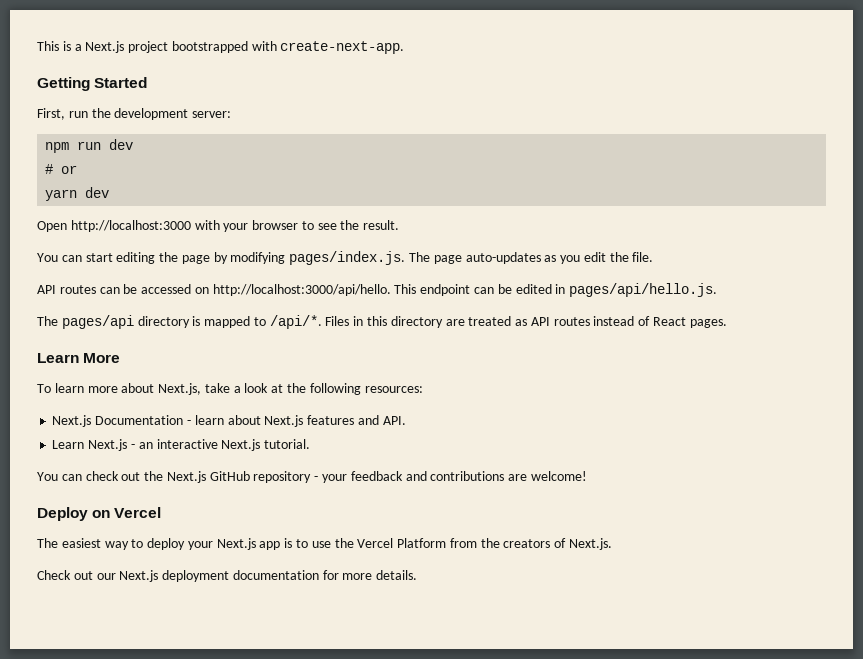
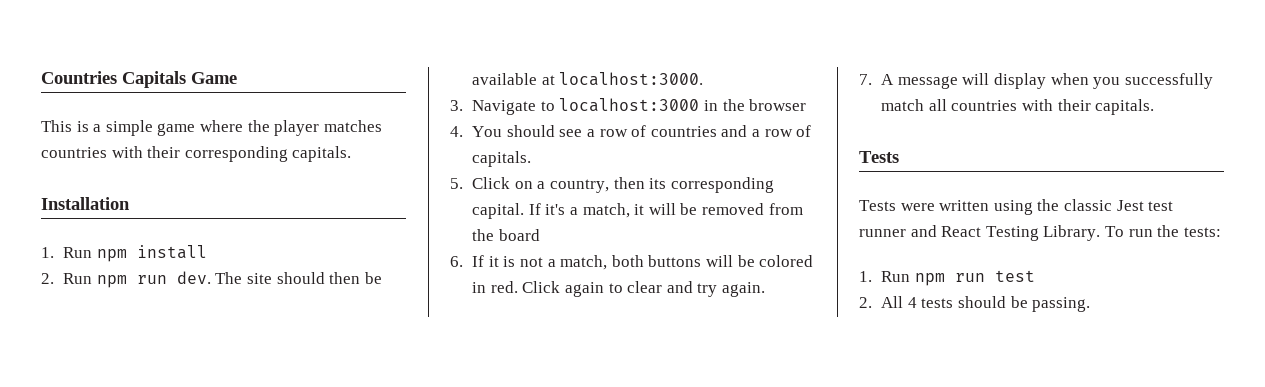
[37,41,405,54] [37,77,148,91] [37,108,232,120] [45,139,134,153] [45,164,78,174] [45,187,110,201] [37,220,400,232] [37,251,654,265] [37,283,718,297] [37,315,727,329] [37,353,121,363] [37,383,423,395] [52,415,406,427] [52,439,311,451] [37,471,587,483] [37,507,162,521] [37,538,613,550] [37,570,418,582] This is a Next.js project bootstrapped with create-next-app. // Getting Started // First, run the development server: // npm run dev // # or // yarn dev // Open http://localhost:3000 with your browser to see the result. // You can start editing the page by modifying pages/index.js. The page auto-updates as you edit the file. // API routes can be accessed on http://localhost:3000/api/hello. This endpoint can be edited in pages/api/hello.js. // The pages/api directory is mapped to /api/*. Files in this directory are treated as API routes instead of React pages. // Learn More // To learn more about Next.js, take a look at the following resources: // Next.js Documentation - learn about Next.js features and API. // Learn Next.js - an interactive Next.js tutorial. // You can check out the Next.js GitHub repository - your feedback and contributions are welcome! // Deploy on Vercel // The easiest way to deploy your Next.js app is to use the Vercel Platform from the creators of Next.js. // Check out our Next.js deployment documentation for more details. -> [41,71,237,88] [41,120,382,136] [41,146,352,162] [41,197,130,210] [41,245,207,262] [41,271,382,288] [472,72,704,86] [450,98,807,115] [450,125,812,137] [472,151,532,167] [450,177,774,193] [472,203,803,219] [472,229,540,241] [450,255,814,270] [472,281,766,297] [859,73,1213,89] [881,99,1155,115] [859,151,899,163] [859,199,1174,215] [859,225,1221,241] [859,270,1035,286] [859,296,1091,312] Countries Capitals Game // This is a simple game where the player matches countries with their corresponding capitals. // Installation // 1. Run npm install // 2. Run npm run dev. The site should then be available at localhost:3000. // 3. Navigate to localhost:3000 in the browser // 4. You should see a row of countries and a row of capitals. // 5. Click on a country, then its corresponding capital. If it's a match, it will be removed from the board // 6. If it is not a match, both buttons will be colored in red. Click again to clear and try again. // 7. A message will display when you successfully match all countries with their capitals. // Tests // Tests were written using the classic Jest test runner and React Testing Library. To run the tests: // 1. Run npm run test // 2. All 4 tests should be passing.

